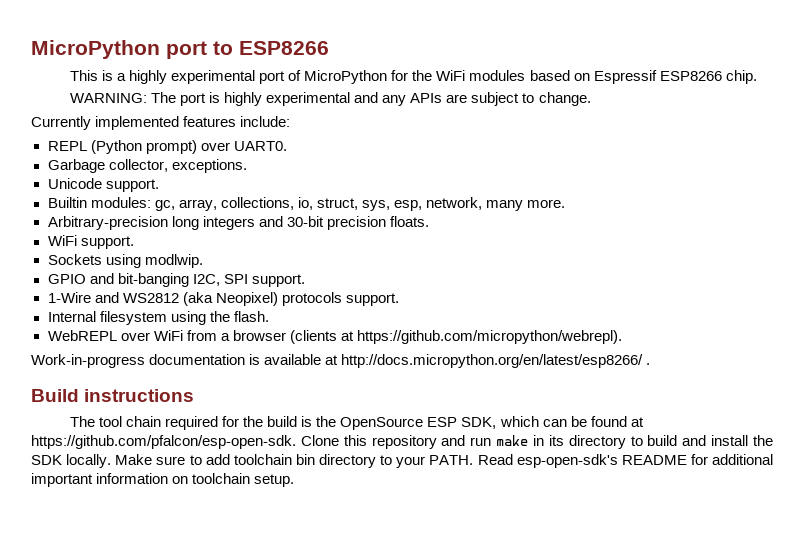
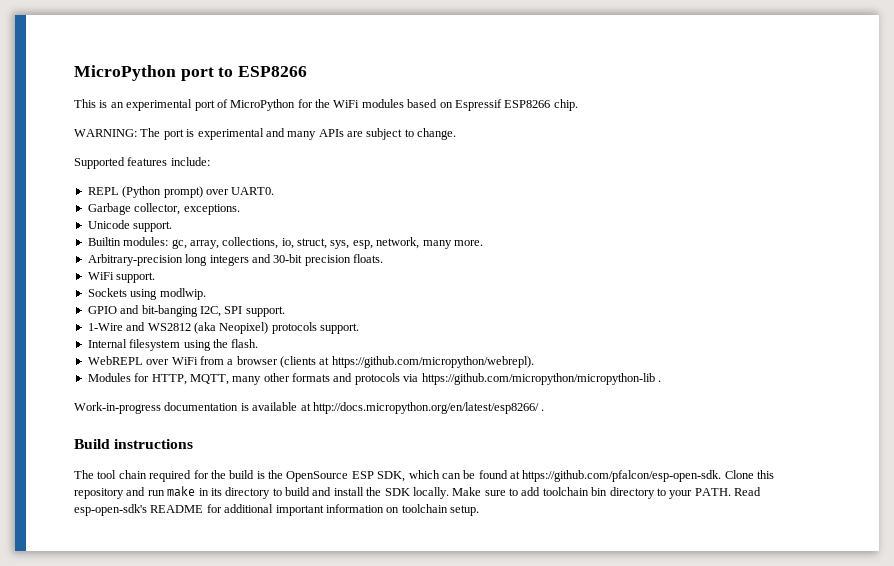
[117,70,168,84] a highly -> [110,102,124,108] an
[224,92,263,106] highly -> (195, 133) none
[382,95,407,106] any -> [287,131,317,140] many
[31,116,180,130] Currently implemented -> [74,157,125,169] Supported
(622, 337) none -> [87,373,661,385] // Modules for HTTP, MQTT, many other formats and protocols via https://github.com/micropython/micropython-lib .

